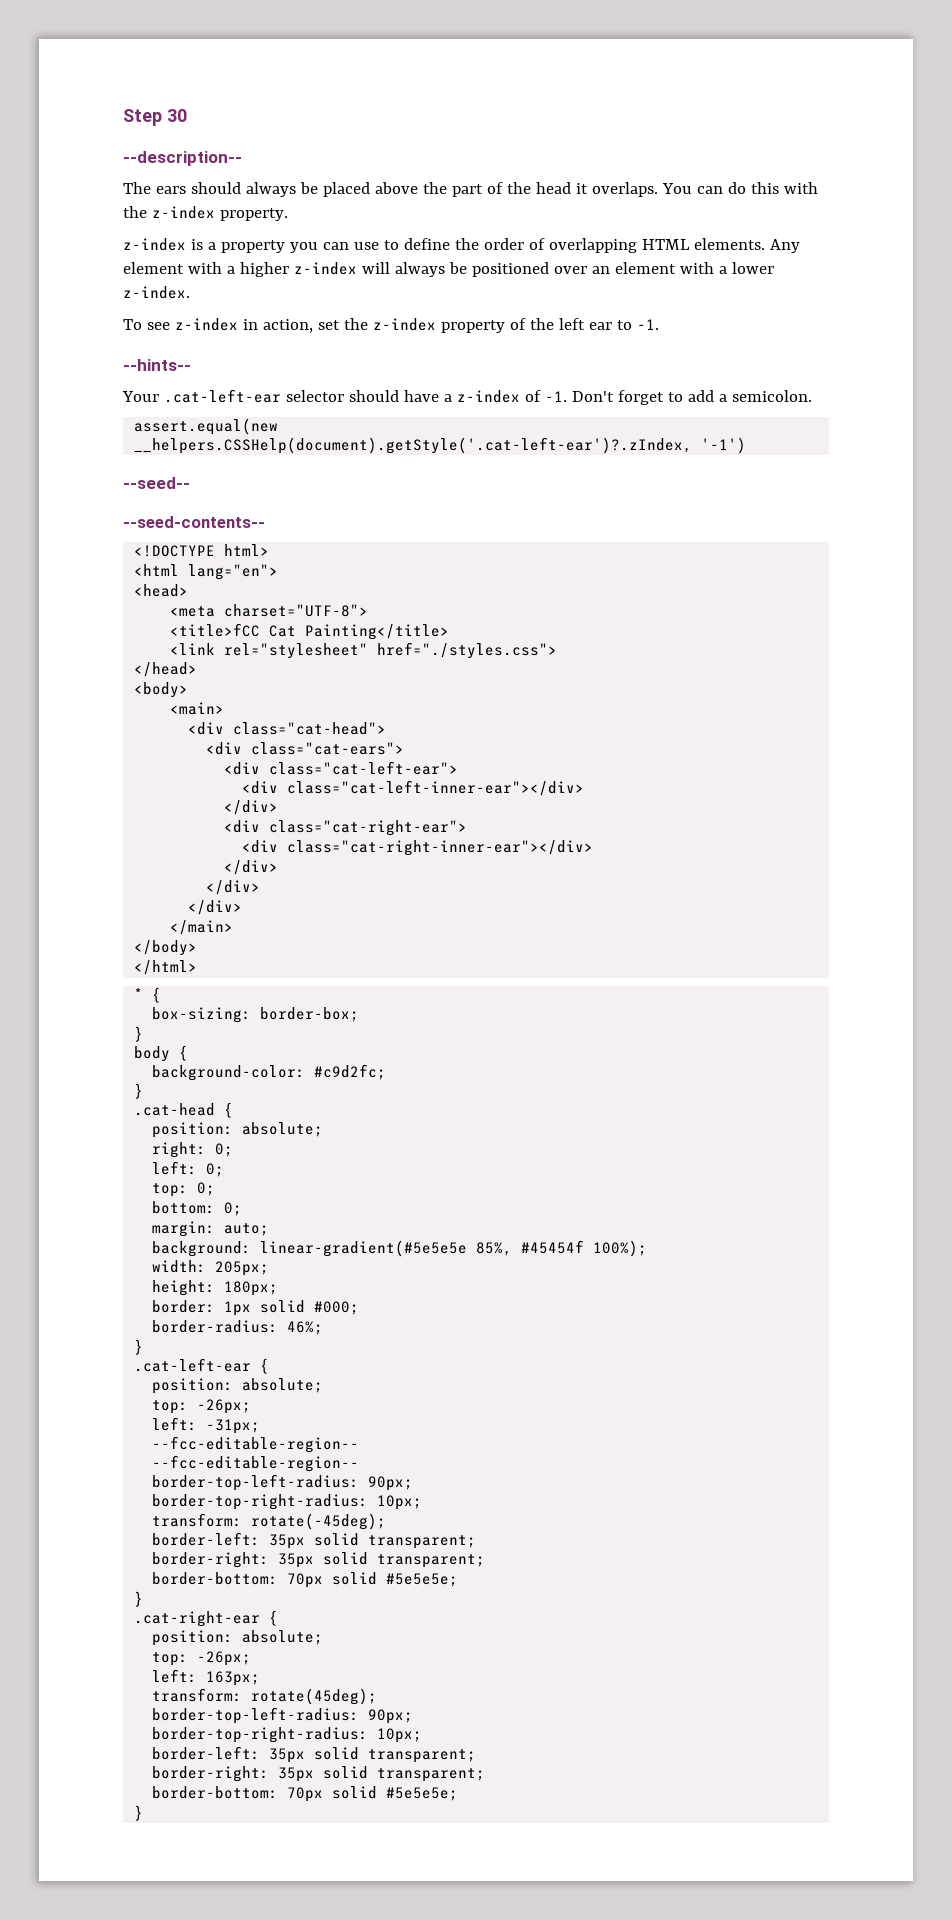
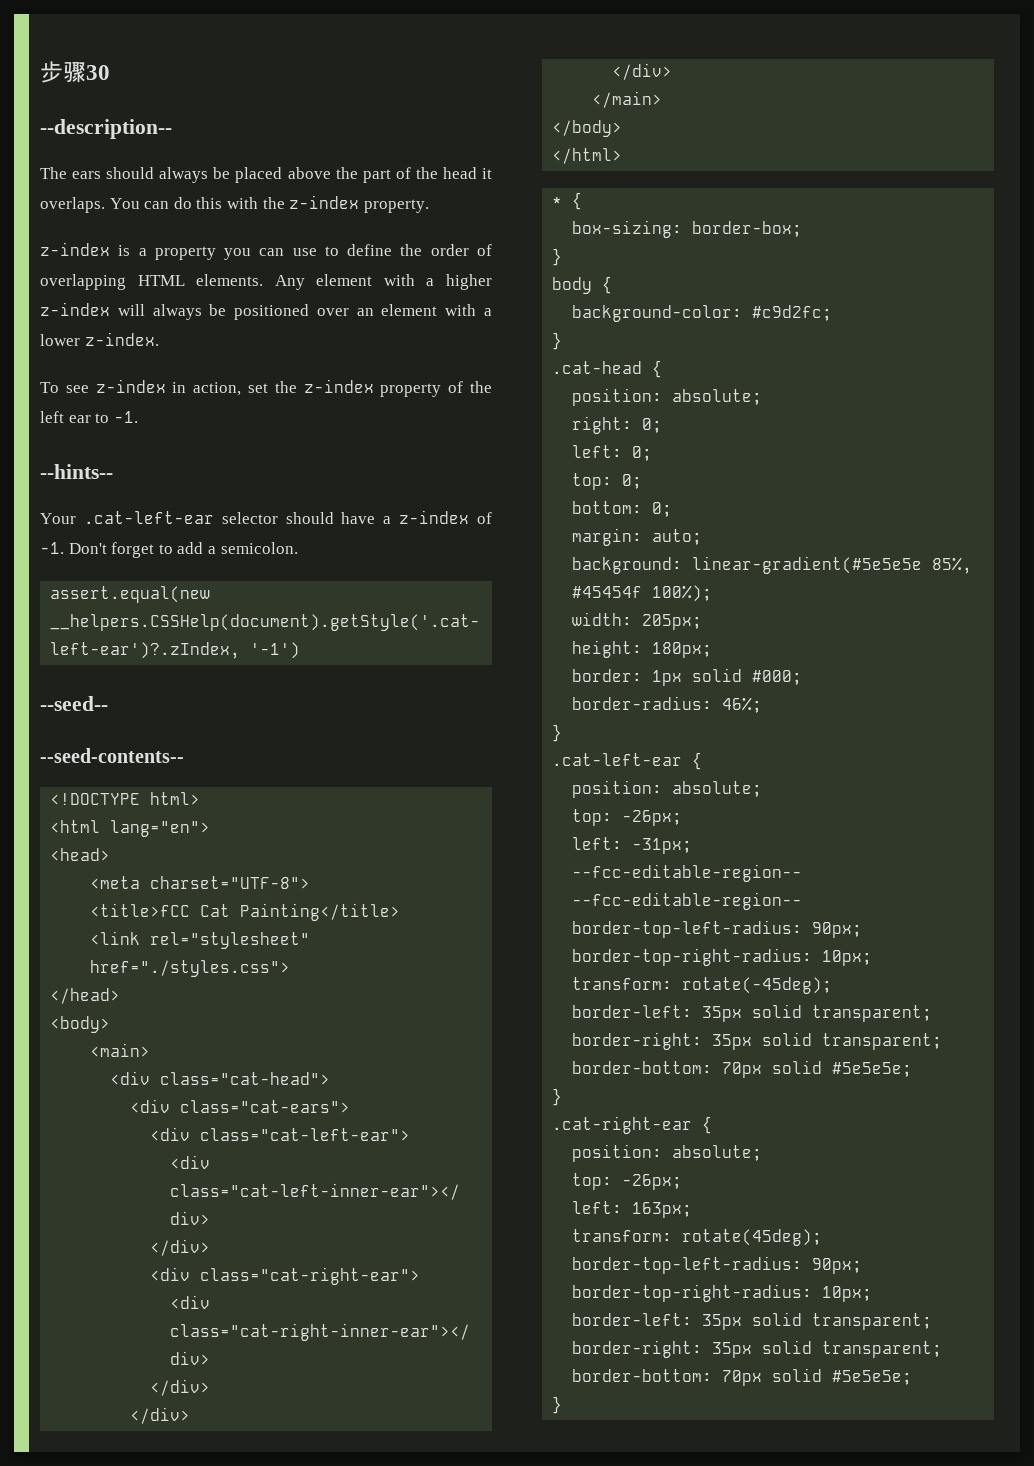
[123,109,162,126] Step -> [40,61,86,83] 步骤

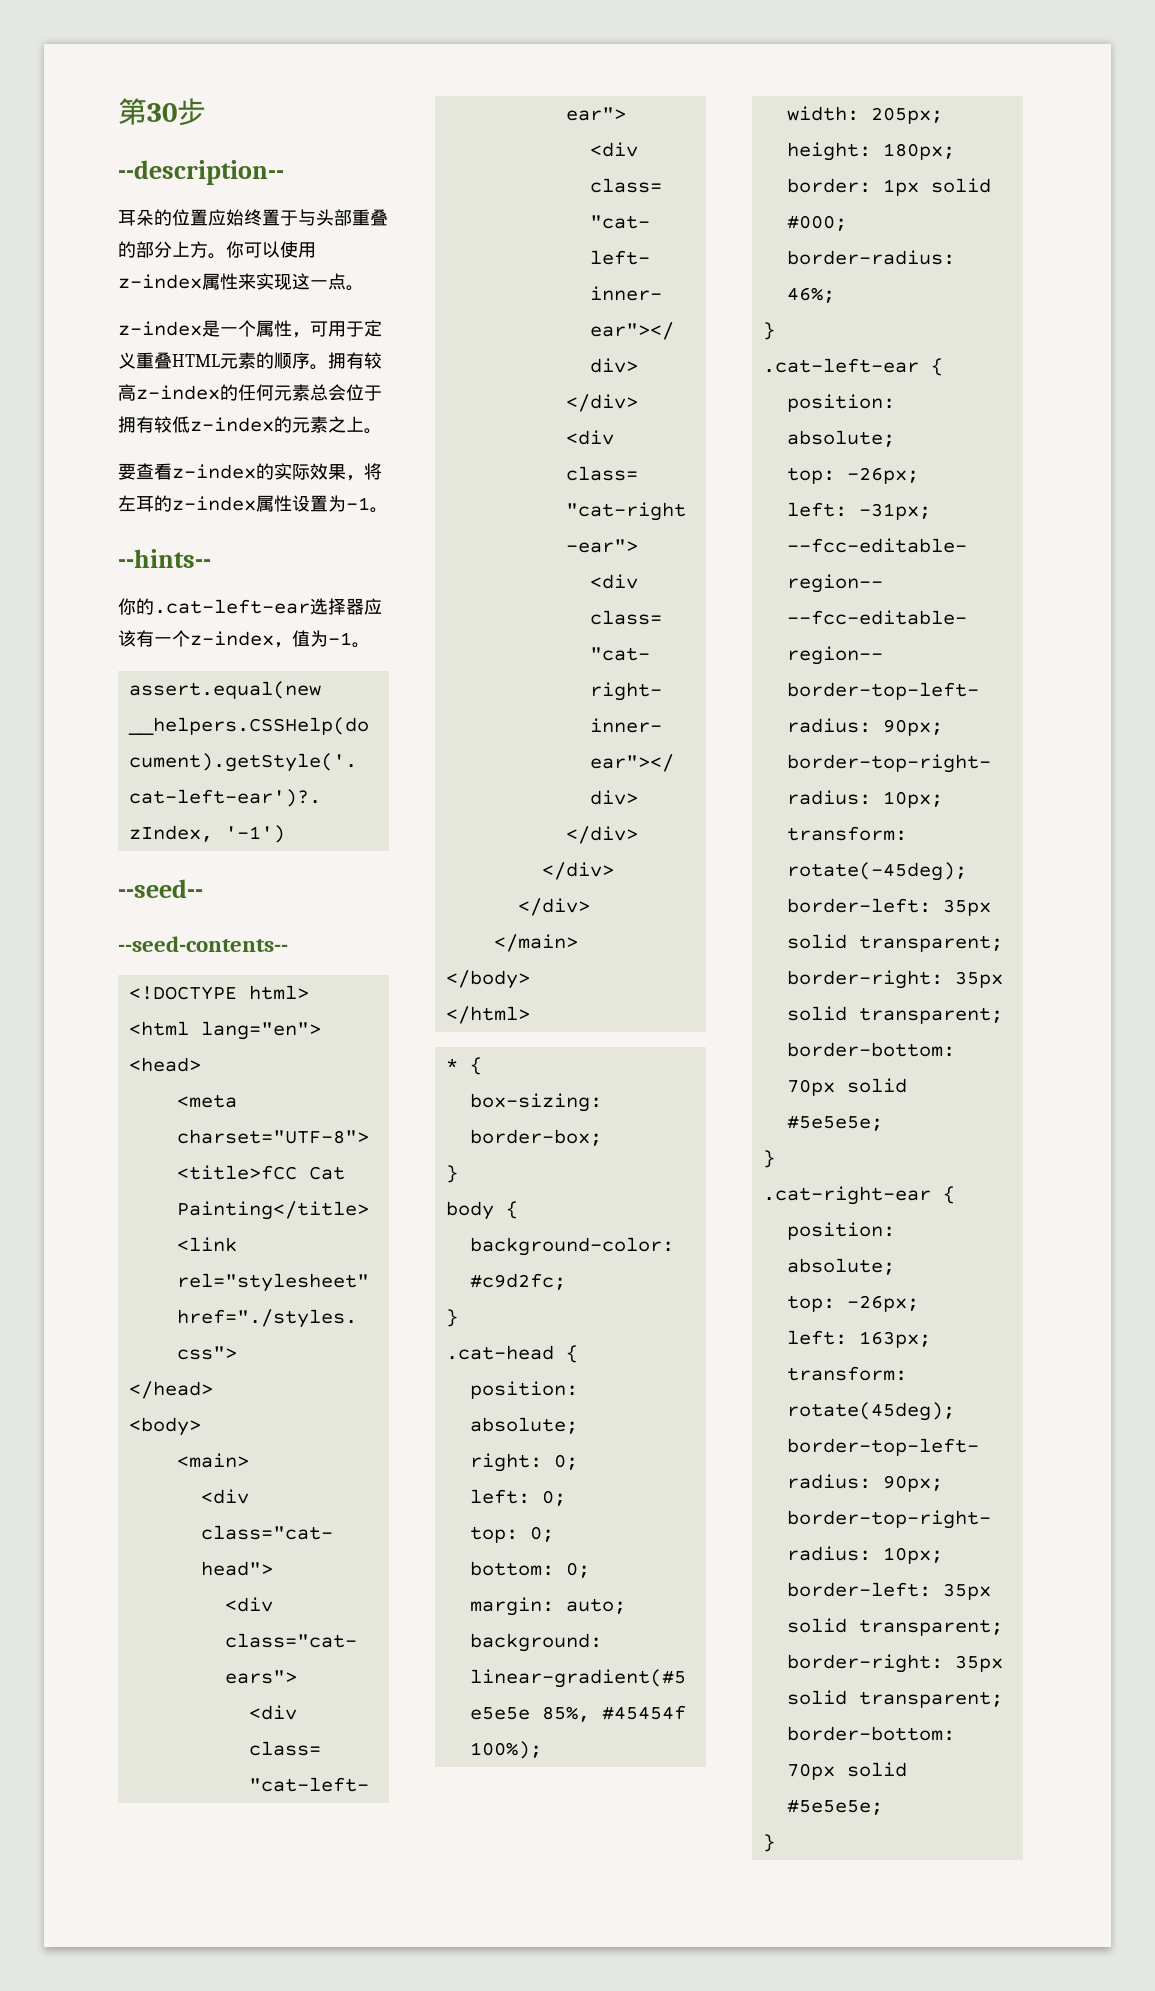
(40, 72) none -> [118,98,177,125] 第30
[63,62,110,83] 骤30 -> (206, 112) none
[40,167,492,183] [40,195,429,213] [40,242,492,260] [40,274,492,290] [40,302,492,320] [40,332,159,346] [40,379,492,397] [40,411,138,423] [40,464,113,479] [40,510,492,524] [40,542,298,558] The ears should always be placed above the part of the head it overlaps. You can do this with the z-index property. // z-index is a property you can use to define the order of overlapping HTML elements. Any element with a higher z-index will always be positioned over an element with a lower z-index. // To see z-index in action, set the z-index property of the left ear to -1. // --hints-- // Your .cat-left-ear selector should have a z-index of -1. Don't forget to add a semicolon. -> [118,209,388,226] [118,241,316,259] [118,273,364,291] [118,320,382,338] [118,352,382,370] [118,384,382,401] [118,416,382,434] [118,463,382,481] [118,495,388,513] [118,549,211,568] [118,598,382,615] [118,630,370,648] 耳朵的位置应始终置于与头部重叠的部分上方。你可以使用z-index属性来实现这一点。 // z-index是一个属性，可用于定义重叠HTML元素的顺序。拥有较高z-index的任何元素总会位于拥有较低z-index的元素之上。 // 要查看z-index的实际效果，将左耳的z-index属性设置为-1。 // --hints-- // 你的.cat-left-ear选择器应该有一个z-index，值为-1。

